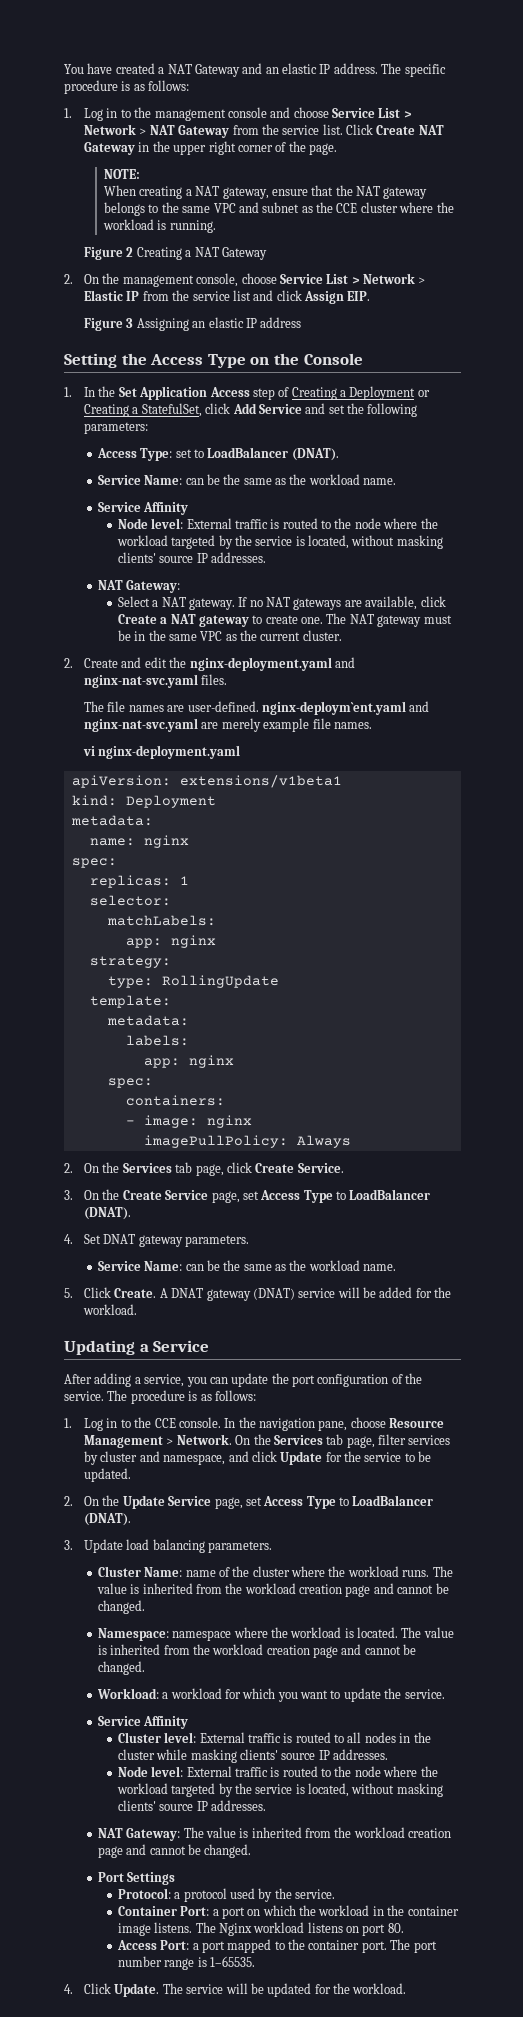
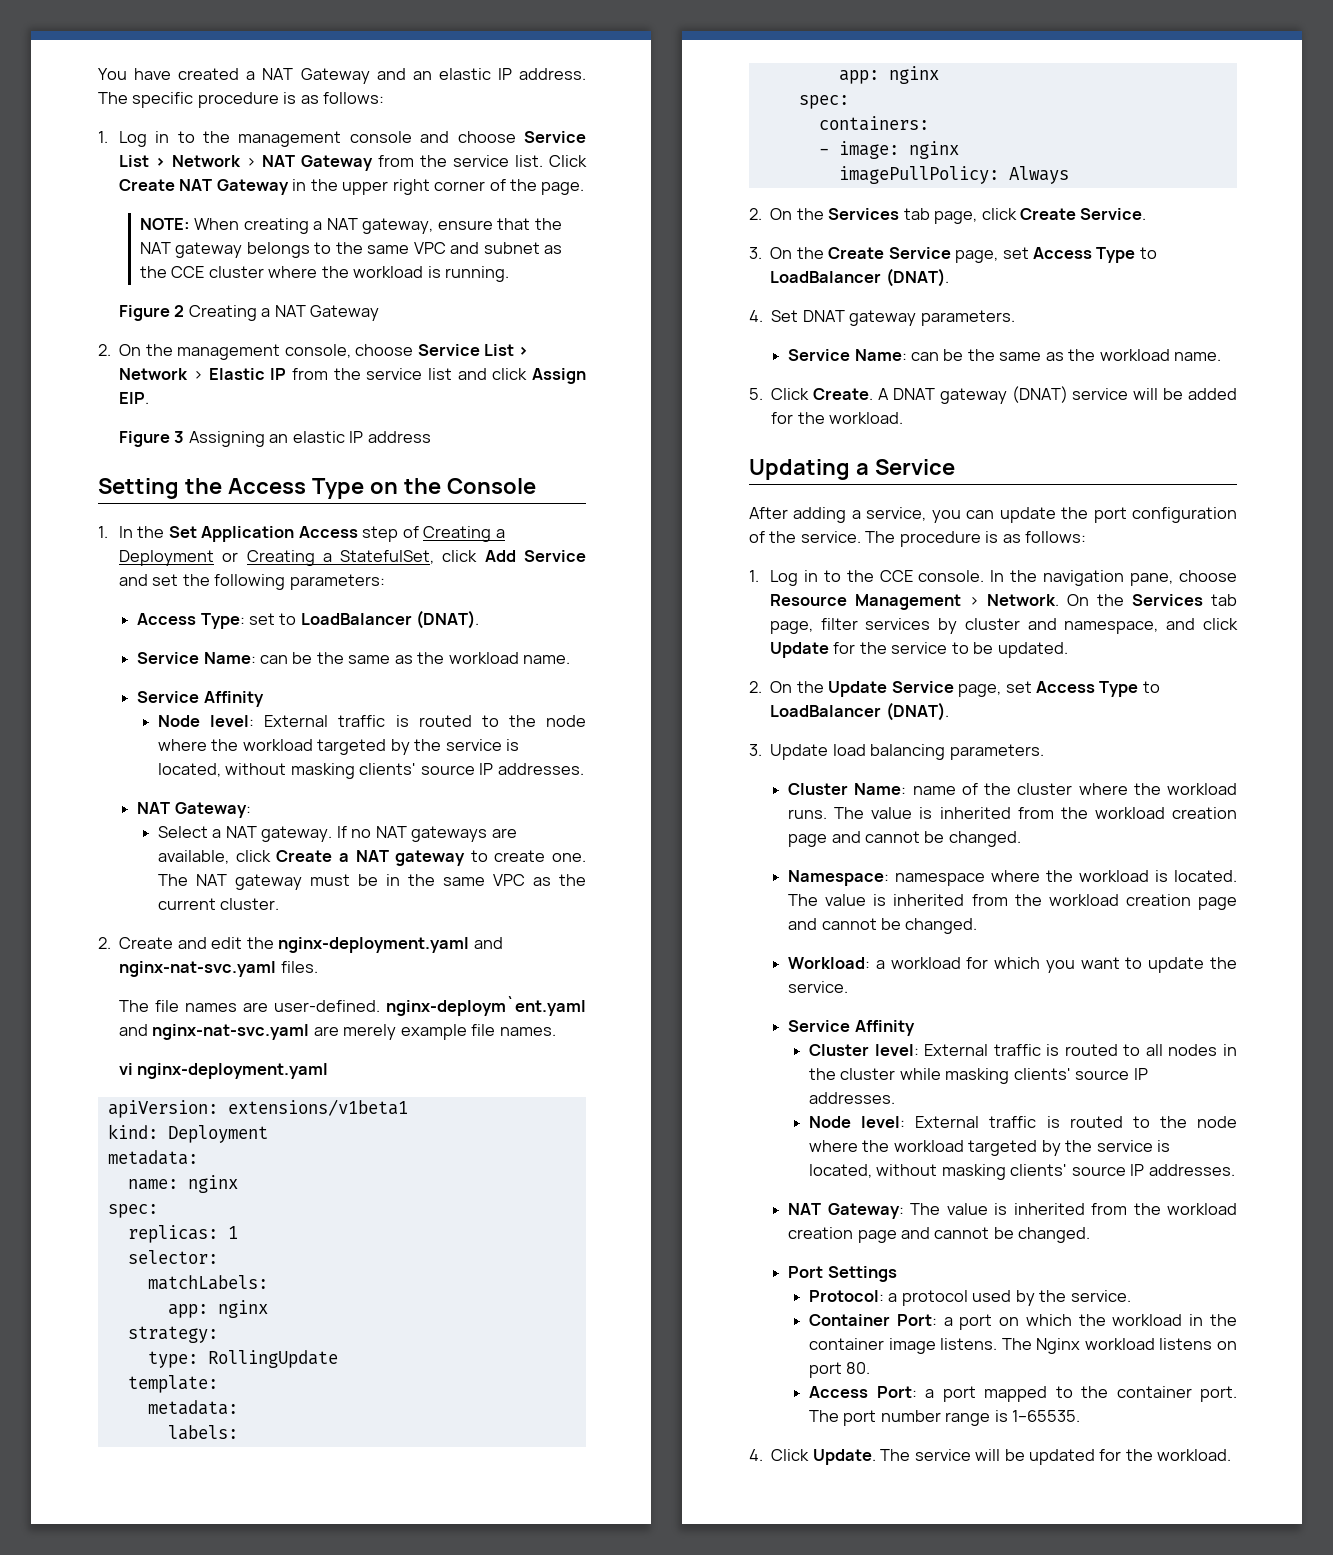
(141, 174) // -> (190, 224) none

